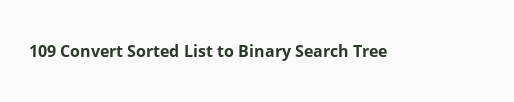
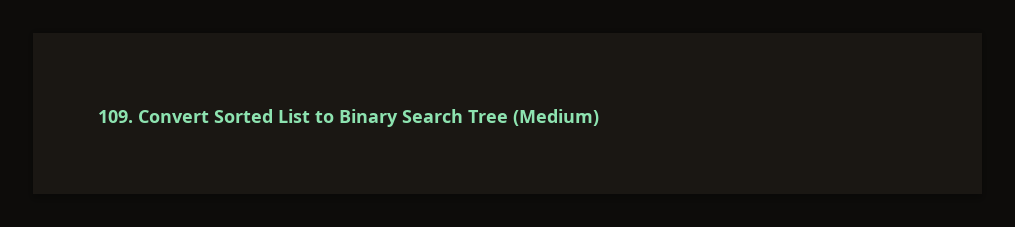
[29,45,56,57] 109 -> [98,110,133,123] 109.
(388, 51) none -> [513,109,599,126] (Medium)

